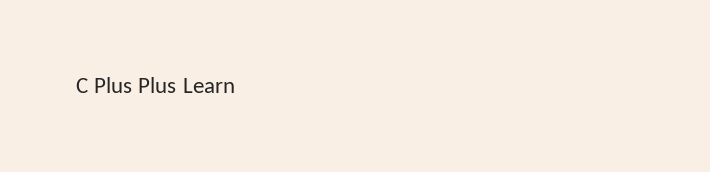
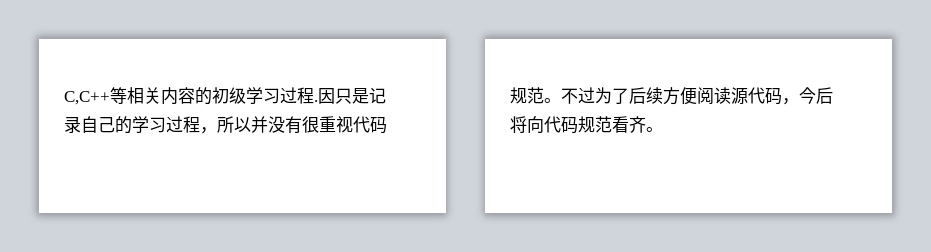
[76,77,235,93] C Plus Plus Learn -> [64,87,386,105] [64,116,387,134] [510,87,833,105] [510,116,663,134] C,C++等相关内容的初级学习过程.因只是记录自己的学习过程，所以并没有很重视代码规范。不过为了后续方便阅读源代码，今后将向代码规范看齐。

